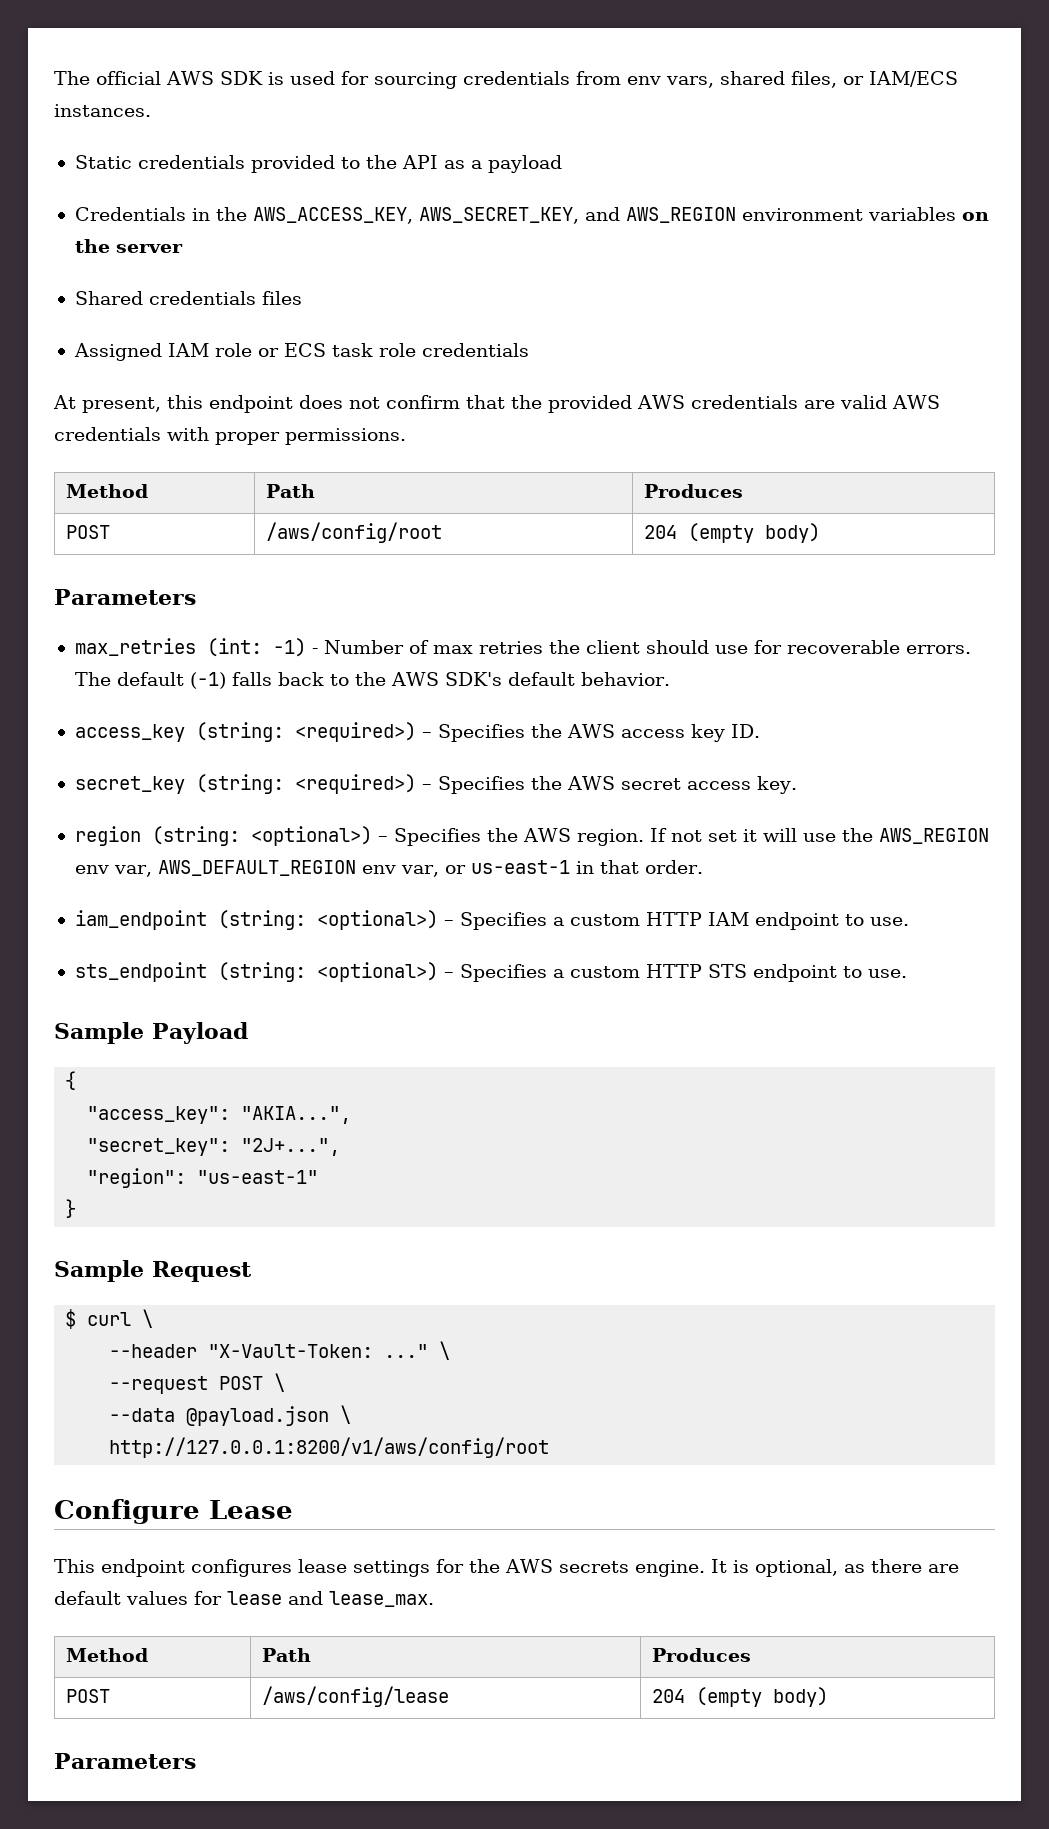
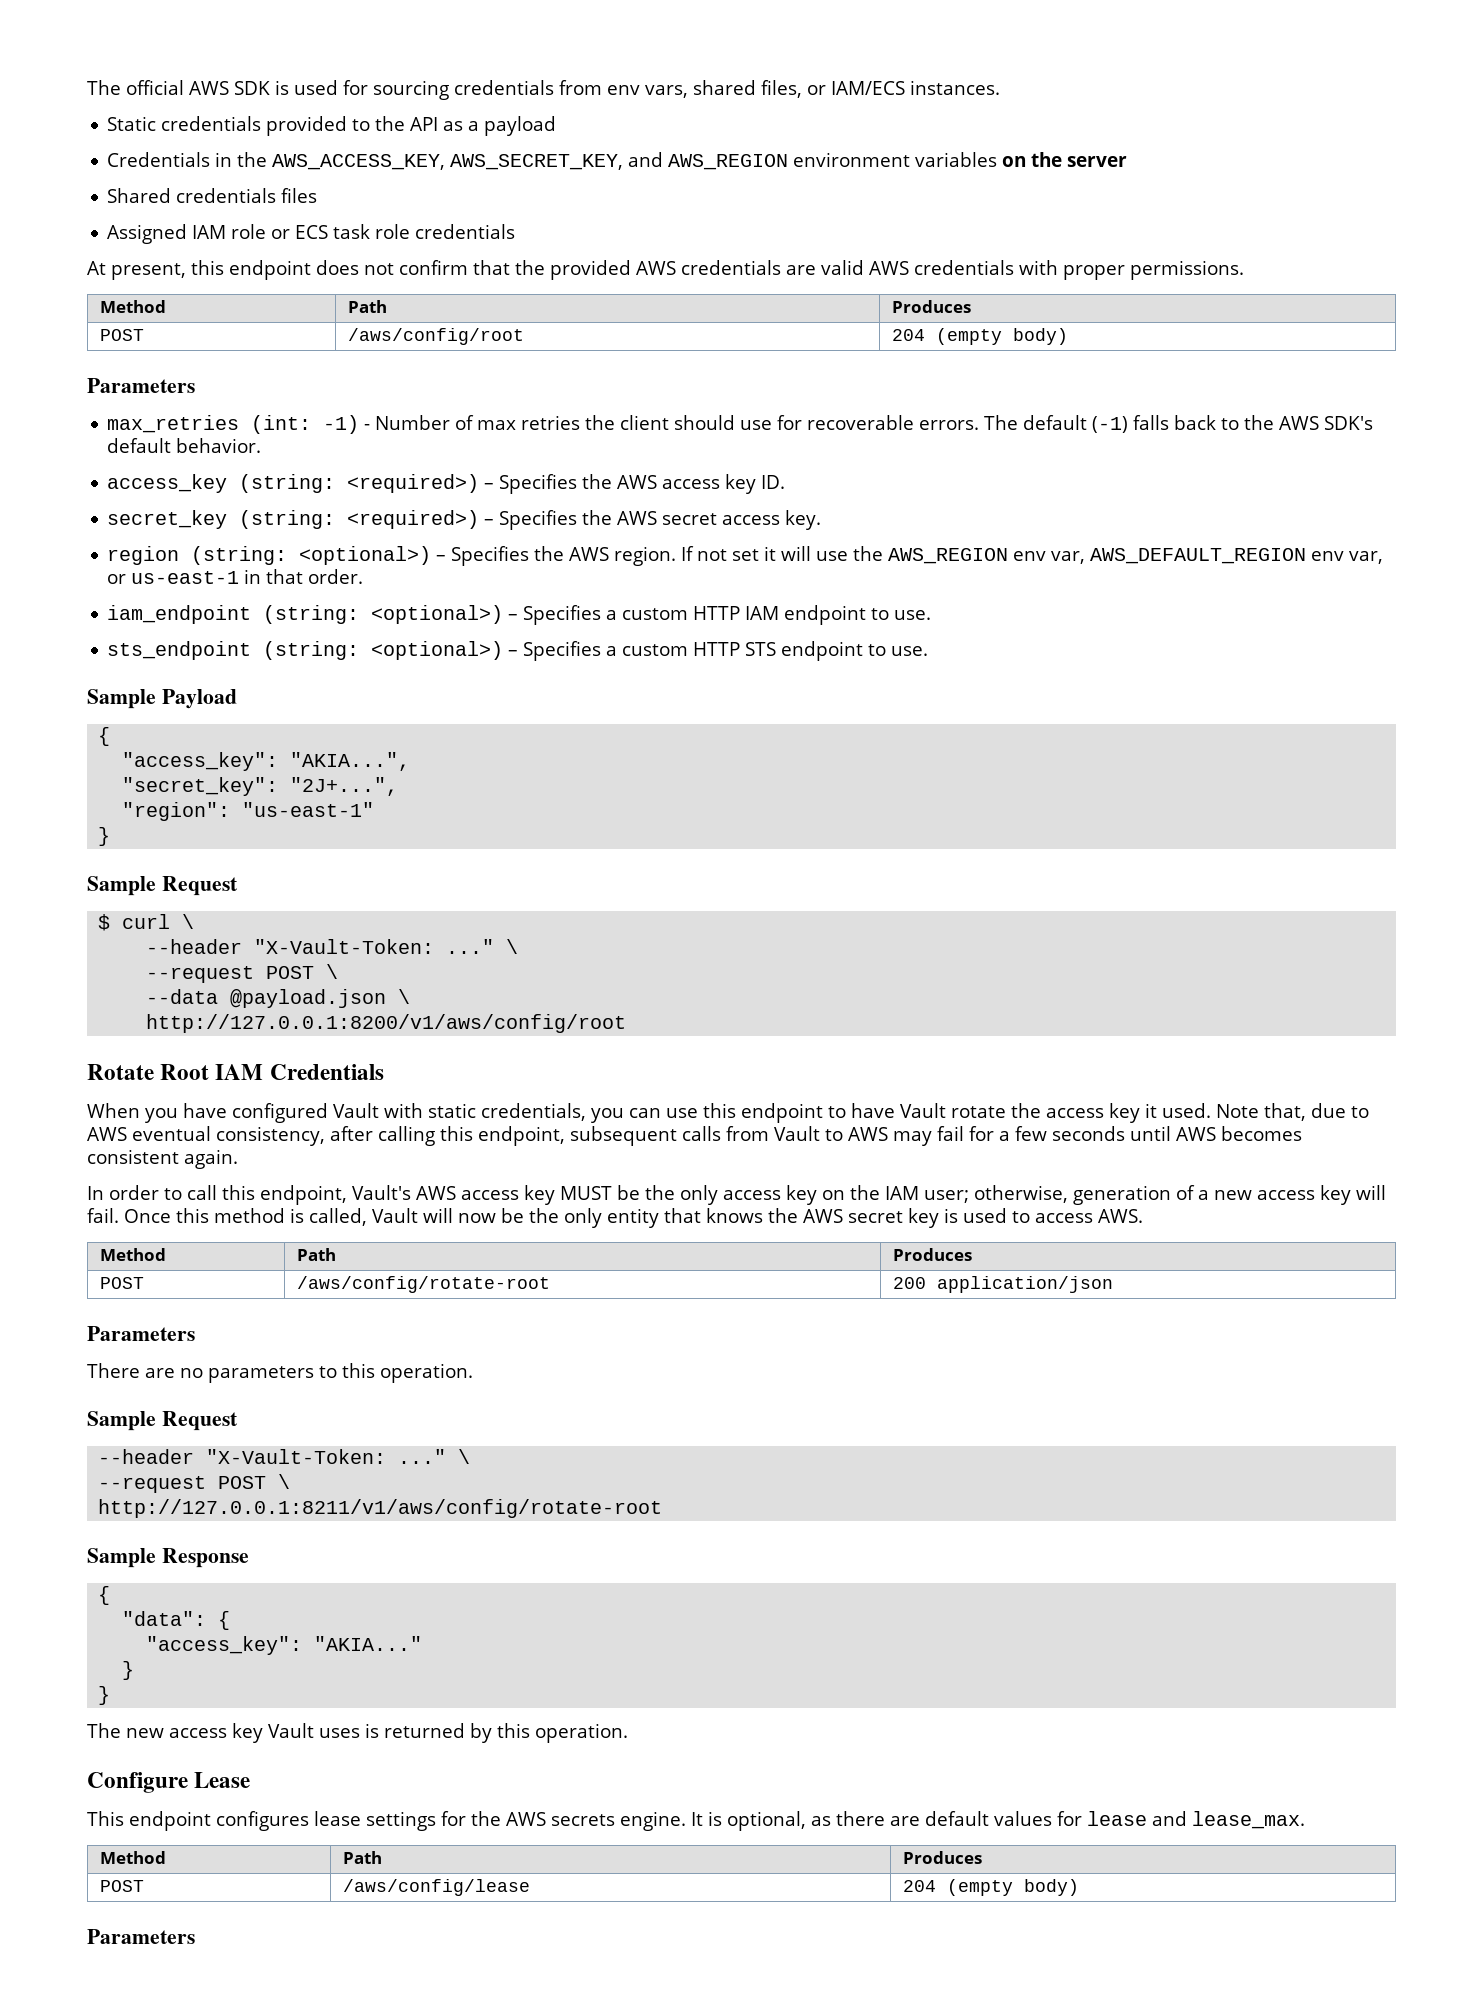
(550, 1447) none -> [87,1064,384,1080] [87,1103,1369,1123] [87,1126,1302,1146] [87,1149,238,1169] [87,1185,1386,1205] [87,1208,1143,1228] [99,1248,166,1261] [296,1248,336,1261] [892,1248,972,1261] [99,1277,144,1289] [296,1276,550,1293] [892,1276,1113,1293] [87,1326,195,1341] [87,1363,473,1383] [87,1411,238,1431] [98,1449,471,1464] [98,1474,291,1493] [98,1499,663,1518] [87,1548,249,1568] [98,1586,111,1605] [122,1611,231,1630] [146,1636,423,1655] [122,1661,135,1680] [98,1686,111,1705] [87,1723,628,1743] // Rotate Root IAM Credentials // When you have configured Vault with static credentials, you can use this endpoint to have Vault rotate the access key it used. Note that, due to AWS eventual consistency, after calling this endpoint, subsequent calls from Vault to AWS may fail for a few seconds until AWS becomes consistent again. // In order to call this endpoint, Vault's AWS access key MUST be the only access key on the IAM user; otherwise, generation of a new access key will fail. Once this method is called, Vault will now be the only entity that knows the AWS secret key is used to access AWS. // Method | Path | Produces // POST | /aws/config/rotate-root | 200 application/json // Parameters // There are no parameters to this operation. // Sample Request // --header "X-Vault-Token: ..." \ // --request POST \ // http://127.0.0.1:8211/v1/aws/config/rotate-root // Sample Response // { // "data": { // "access_key": "AKIA..." // } // } // The new access key Vault uses is returned by this operation.

